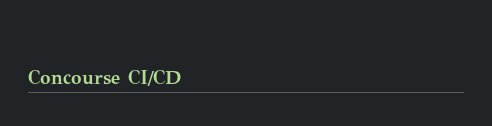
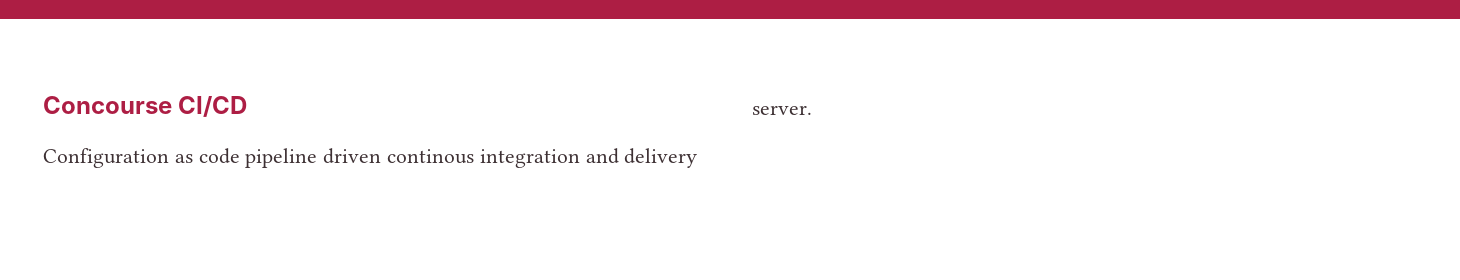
(182, 77) none -> [43,148,698,168] [752,105,812,115] // Configuration as code pipeline driven continous integration and delivery server.

